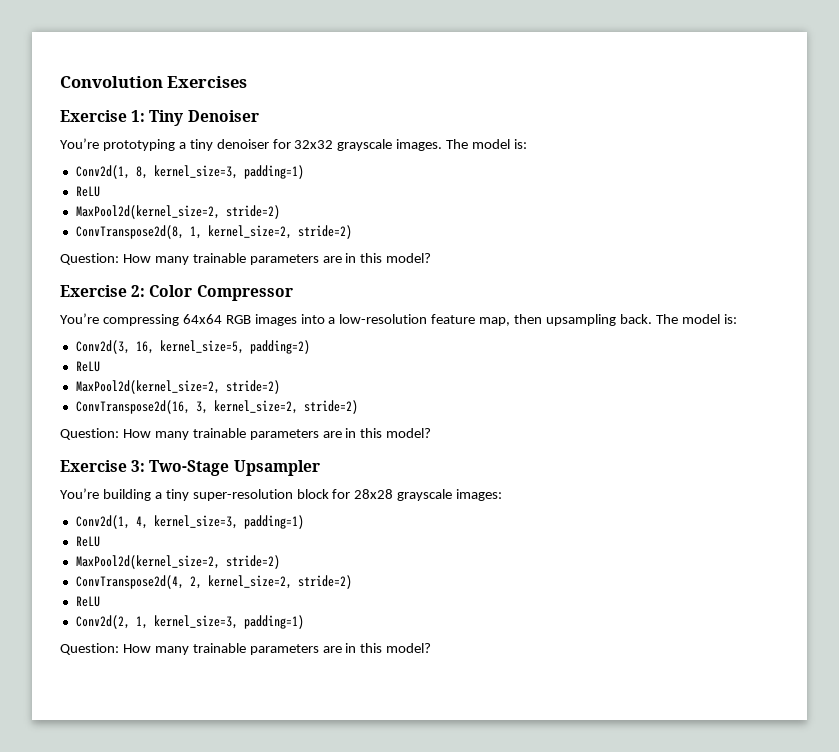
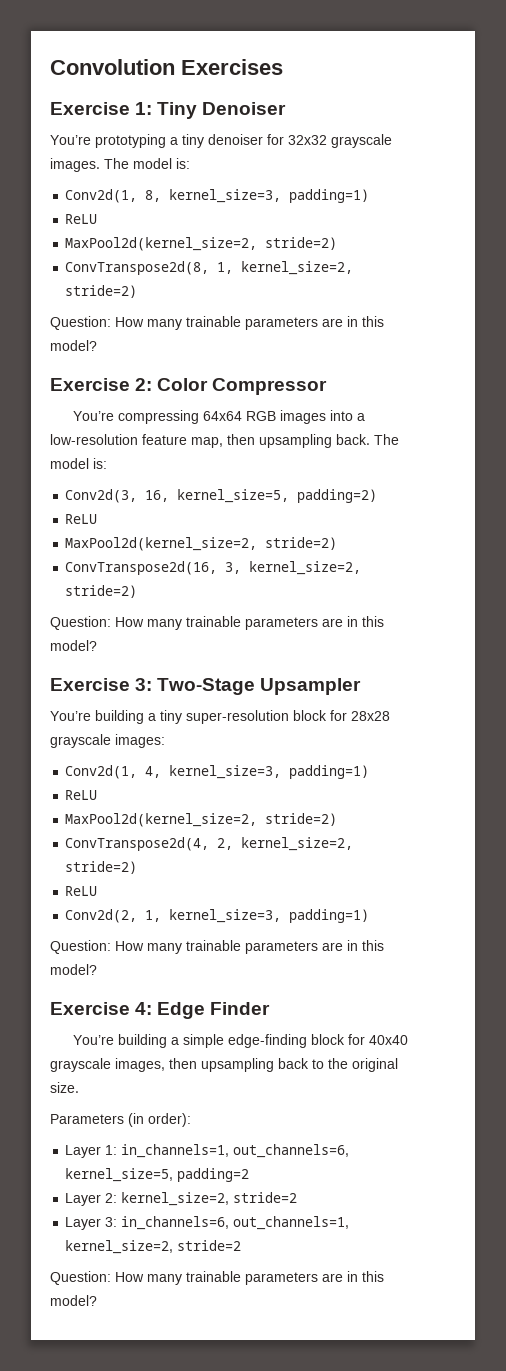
(432, 648) none -> [50,1002,271,1019] [73,1034,409,1048] [50,1058,398,1072] [50,1082,79,1093] [50,1113,191,1127] [65,1144,350,1158] [65,1168,250,1182] [65,1192,298,1206] [65,1216,350,1230] [65,1240,242,1254] [50,1271,384,1285] [50,1295,97,1306] // Exercise 4: Edge Finder // You’re building a simple edge-finding block for 40x40 grayscale images, then upsampling back to the original size. // Parameters (in order): // Layer 1: in_channels=1, out_channels=6, kernel_size=5, padding=2 // Layer 2: kernel_size=2, stride=2 // Layer 3: in_channels=6, out_channels=1, kernel_size=2, stride=2 // Question: How many trainable parameters are in this model?

